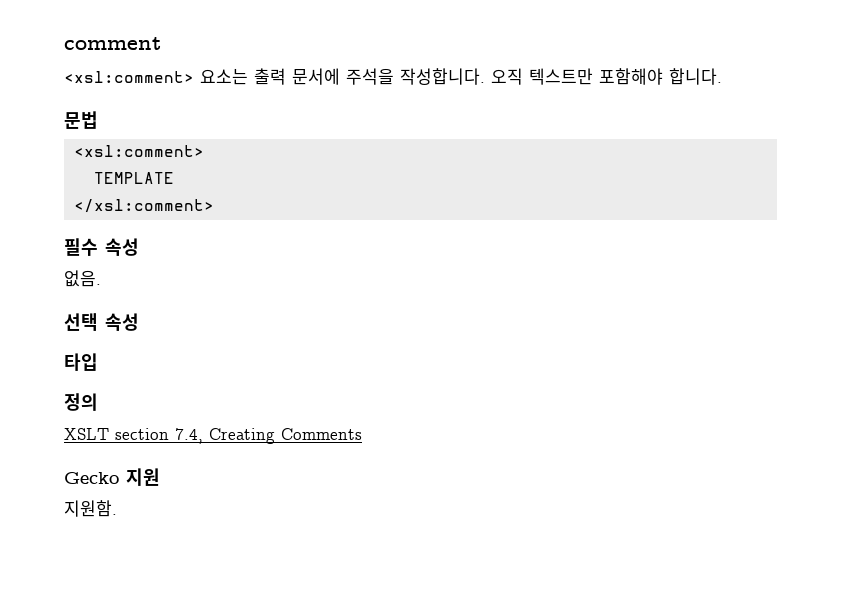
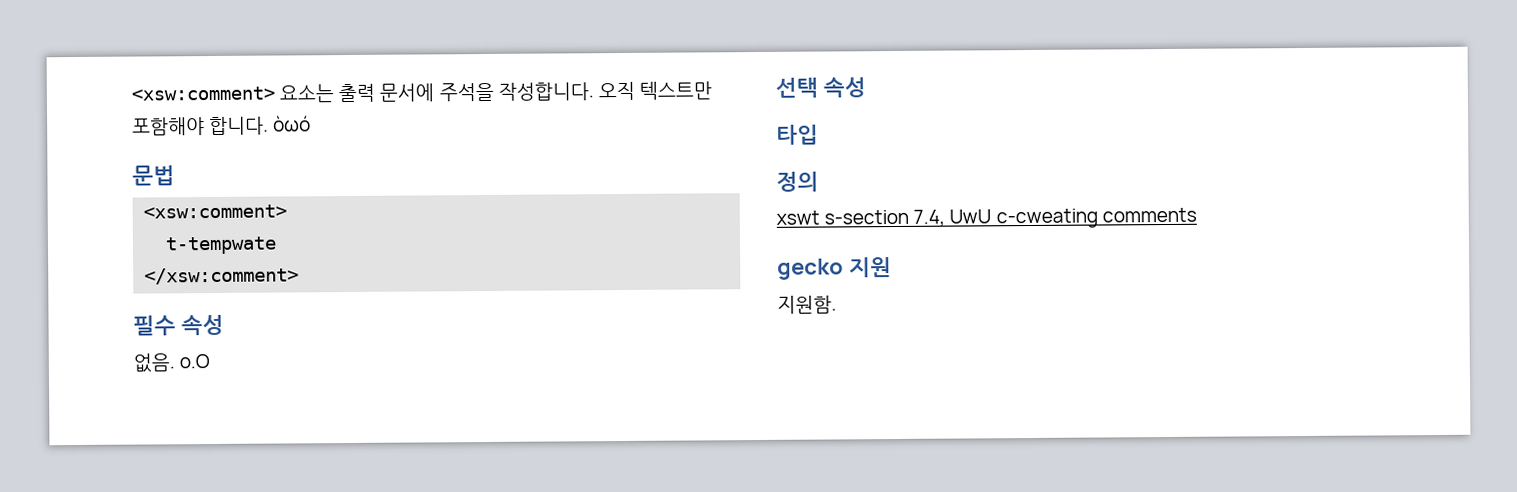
[64,37,161,50] [64,71,194,83] comment // <xsl:comment> -> [131,86,275,101] <xsw:comment>
(722, 76) none -> [273,115,312,132] òωó
[74,145,205,157] [94,172,175,184] [74,199,215,213] <xsl:comment> // TEMPLATE // </xsl:comment> -> [143,204,288,219] [165,236,278,255] [144,267,300,285] <xsw:comment> // t-tempwate // </xsw:comment>
(101, 278) none -> [179,354,211,369] o.O
[64,428,362,444] [64,472,119,484] XSLT section 7.4, Creating Comments // Gecko -> [776,207,1197,229] [777,258,844,280] xswt s-section 7.4, UwU c-cweating comments // gecko

